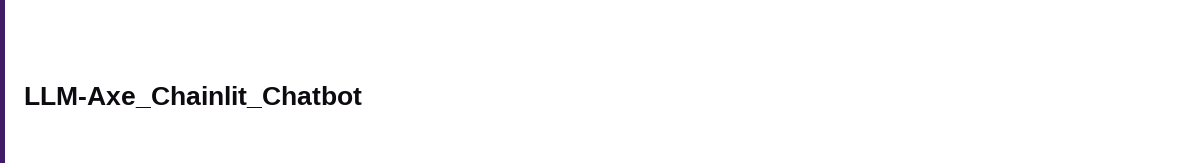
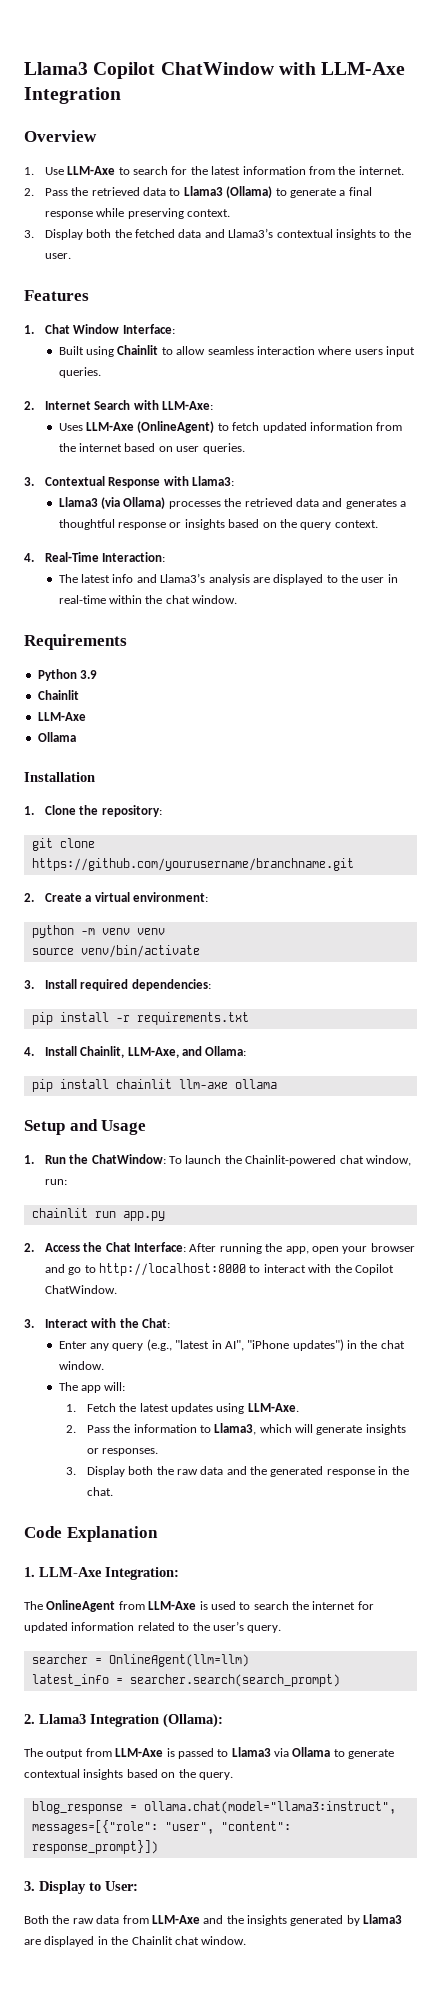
[24,86,362,108] LLM-Axe_Chainlit_Chatbot -> [24,62,406,79] [24,87,121,104] [24,130,97,142] [24,166,404,175] [24,186,372,198] [44,208,231,219] [24,228,411,240] [44,253,71,259] [24,290,89,301] [24,324,175,334] [58,345,416,357] [58,367,101,378] [24,400,214,410] [58,421,403,433] [58,443,245,454] [24,476,235,488] [58,497,407,509] [58,519,378,530] [24,552,166,562] [58,573,398,585] [58,595,238,604] [24,634,127,650] [37,669,98,681] [37,690,79,700] [37,712,86,721] [37,732,76,742] [24,772,95,782] [24,805,162,817] [31,838,95,851] [31,858,354,871] [24,892,209,902] [31,925,165,938] [31,945,200,958] [24,979,211,991] [31,1012,249,1025] [24,1046,247,1058] [31,1079,277,1092] [24,1119,147,1135] [24,1154,411,1166] [44,1179,67,1185] [31,1208,165,1221] [24,1242,415,1254] [44,1263,394,1276] [44,1285,117,1294] [24,1318,171,1328] [58,1339,405,1351] [58,1361,104,1370] [58,1382,126,1393] [65,1403,299,1414] [65,1423,406,1435] [86,1448,159,1456] [65,1466,409,1477] [86,1487,113,1496] [24,1526,158,1542] [24,1567,179,1580] [24,1600,374,1612] [24,1621,282,1633] [31,1654,249,1667] [31,1674,340,1687] [24,1713,223,1728] [24,1747,395,1759] [24,1769,233,1780] [31,1801,396,1814] [31,1820,291,1834] [31,1840,158,1854] [24,1881,138,1894] [24,1914,403,1926] [24,1936,247,1947] Llama3 Copilot ChatWindow with LLM-Axe Integration // Overview // 1. Use LLM-Axe to search for the latest information from the internet. // 2. Pass the retrieved data to Llama3 (Ollama) to generate a final response while preserving context. // 3. Display both the fetched data and Llama3’s contextual insights to the user. // Features // 1. Chat Window Interface: // Built using Chainlit to allow seamless interaction where users input queries. // 2. Internet Search with LLM-Axe: // Uses LLM-Axe (OnlineAgent) to fetch updated information from the internet based on user queries. // 3. Contextual Response with Llama3: // Llama3 (via Ollama) processes the retrieved data and generates a thoughtful response or insights based on the query context. // 4. Real-Time Interaction: // The latest info and Llama3’s analysis are displayed to the user in real-time within the chat window. // Requirements // Python 3.9 // Chainlit // LLM-Axe // Ollama // Installation // 1. Clone the repository: // git clone https://github.com/yourusername/branchname.git // 2. Create a virtual environment: // python -m venv venv // source venv/bin/activate // 3. Install required dependencies: // pip install -r requirements.txt // 4. Install Chainlit, LLM-Axe, and Ollama: // pip install chainlit llm-axe ollama // Setup and Usage // 1. Run the ChatWindow: To launch the Chainlit-powered chat window, run: // chainlit run app.py // 2. Access the Chat Interface: After running the app, open your browser and go to http://localhost:8000 to interact with the Copilot ChatWindow. // 3. Interact with the Chat: // Enter any query (e.g., "latest in AI", "iPhone updates") in the chat window. // The app will: // 1. Fetch the latest updates using LLM-Axe. // 2. Pass the information to Llama3, which will generate insights or responses. // 3. Display both the raw data and the generated response in the chat. // Code Explanation // 1. LLM-Axe Integration: // The OnlineAgent from LLM-Axe is used to search the internet for updated information related to the user’s query. // searcher = OnlineAgent(llm=llm) // latest_info = searcher.search(search_prompt) // 2. Llama3 Integration (Ollama): // The output from LLM-Axe is passed to Llama3 via Ollama to generate contextual insights based on the query. // blog_response = ollama.chat(model="llama3:instruct", messages=[{"role": "user", "content": response_prompt}]) // 3. Display to User: // Both the raw data from LLM-Axe and the insights generated by Llama3 are displayed in the Chainlit chat window.

